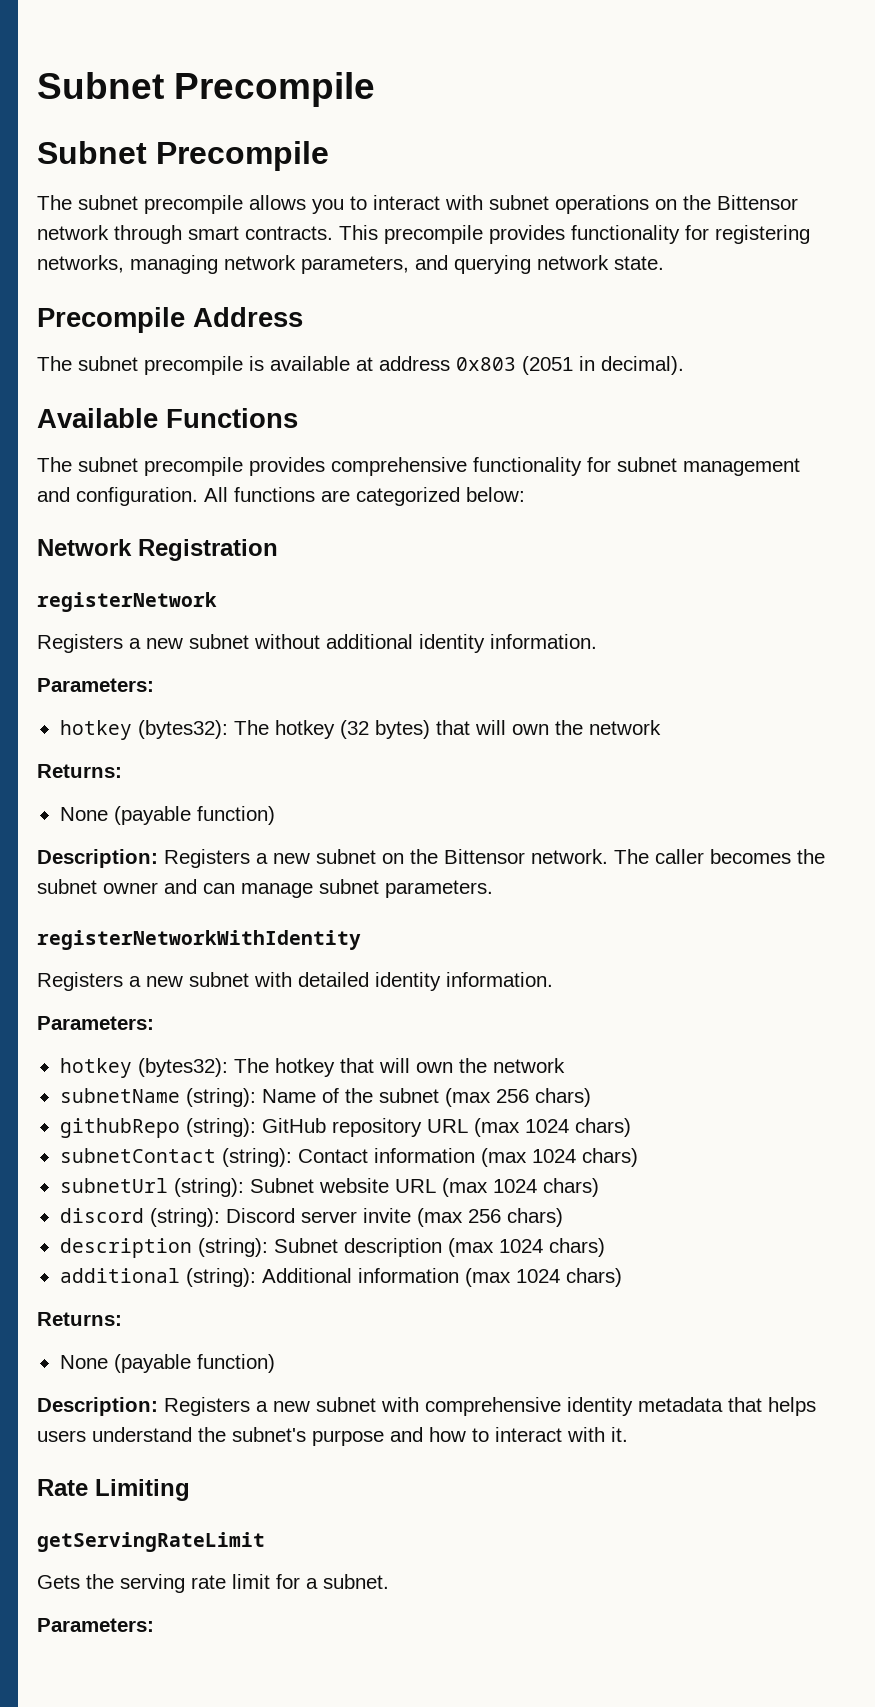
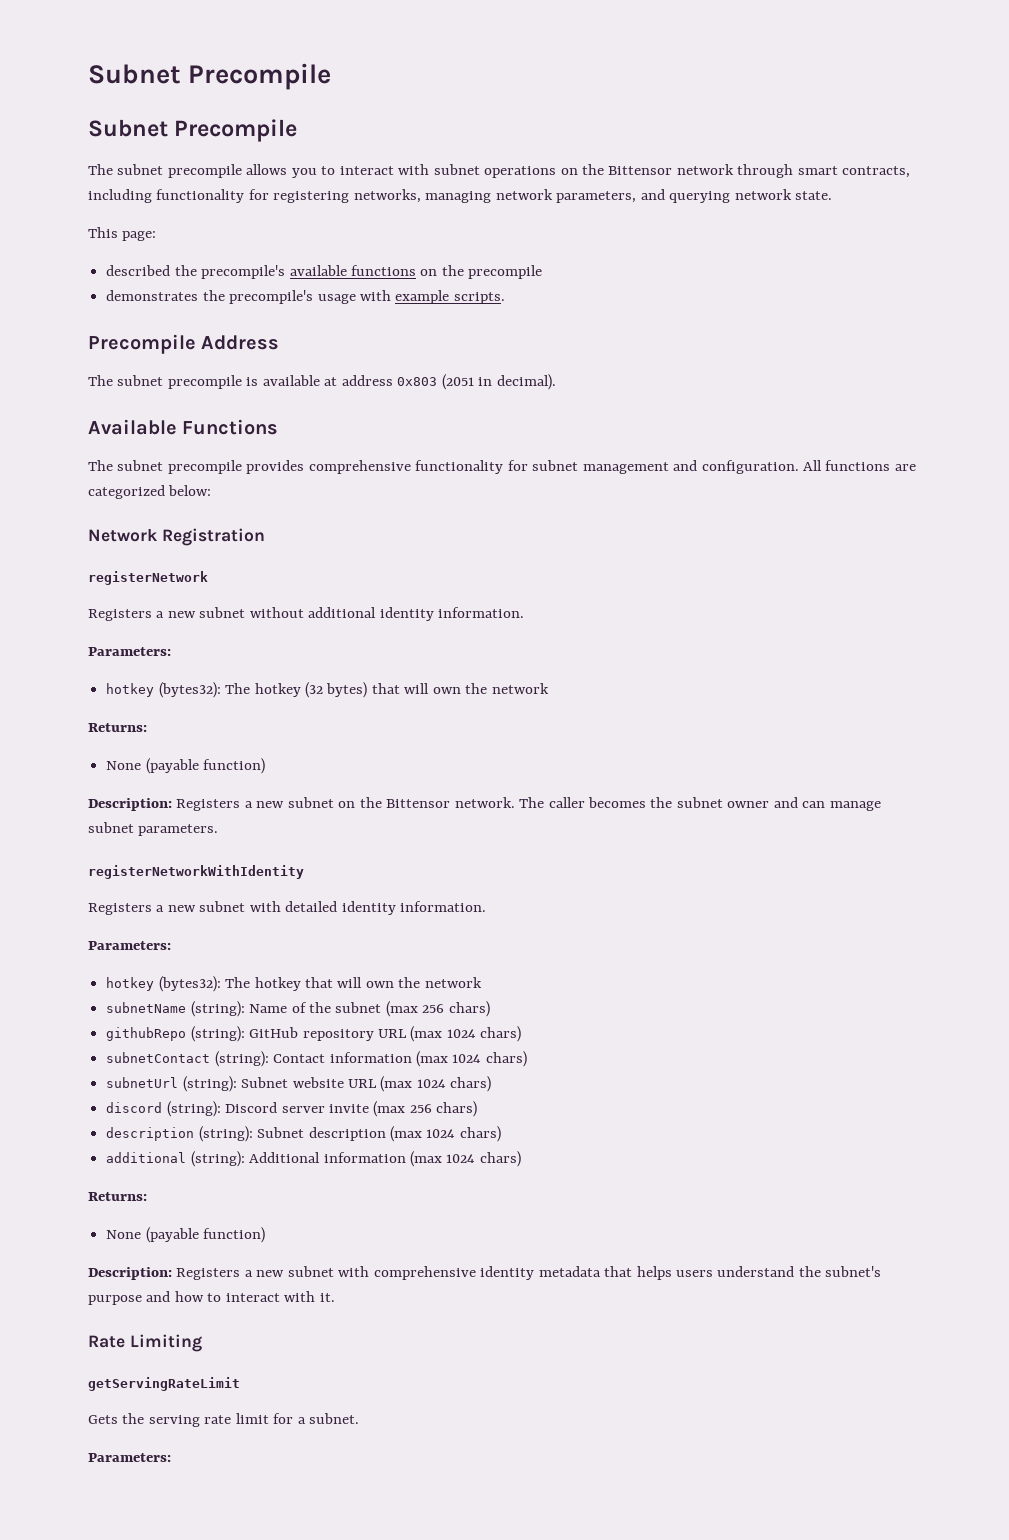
[245,225,565,244] contracts. This precompile provides -> [842,166,911,178] [88,189,152,203] contracts, including
(664, 263) none -> [88,227,157,241] [106,265,543,279] [106,290,505,304] // This page: // described the precompile's available functions on the precompile // demonstrates the precompile's usage with example scripts.

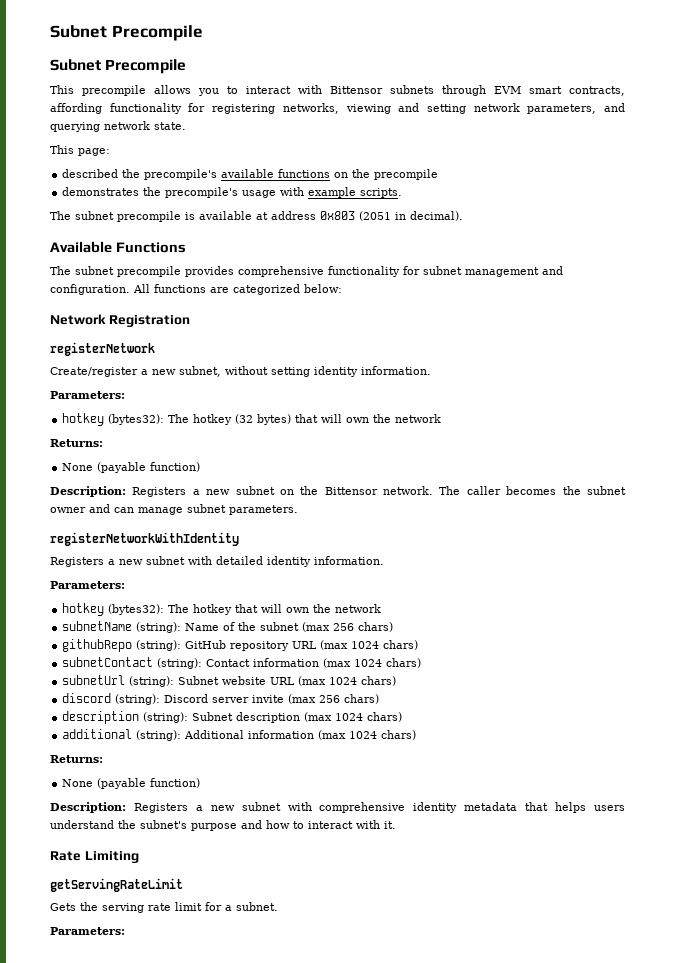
[88,164,164,175] The subnet -> [50,85,74,94] This
[433,164,794,178] subnet operations on the Bittensor network through -> [330,85,521,96] Bittensor subnets through EVM
[88,189,152,203] including -> [50,103,102,114] affording
[425,191,492,203] managing -> [345,103,466,114] viewing and setting
[88,334,280,354] // Precompile Address -> (403, 193) none
[88,607,377,621] Registers a new subnet without additional -> [50,366,310,377] Create/register a new subnet, without setting

